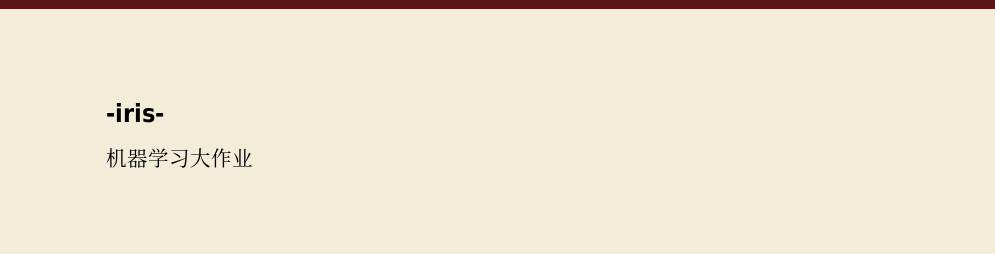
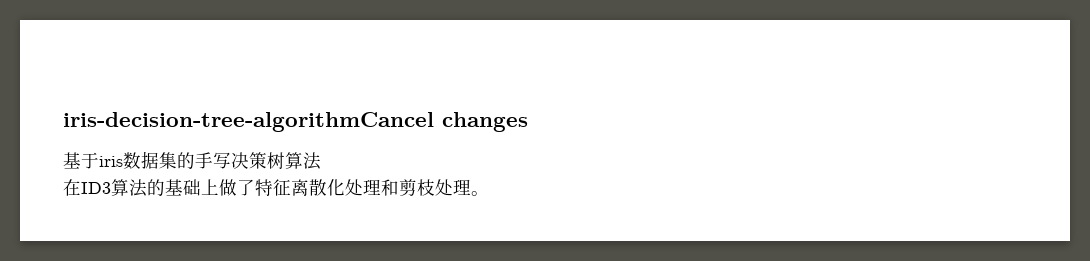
[106,103,164,123] [106,148,253,168] -iris- // 机器学习大作业 -> [63,112,528,132] [63,151,321,170] [63,179,489,197] iris-decision-tree-algorithmCancel changes // 基于iris数据集的手写决策树算法 // 在ID3算法的基础上做了特征离散化处理和剪枝处理。

